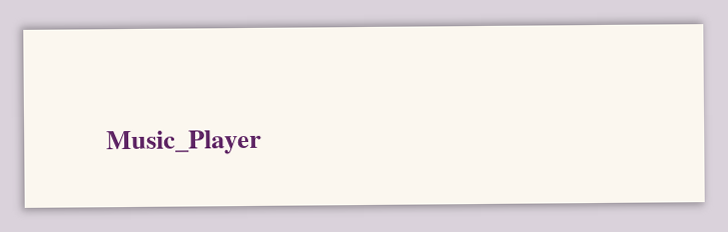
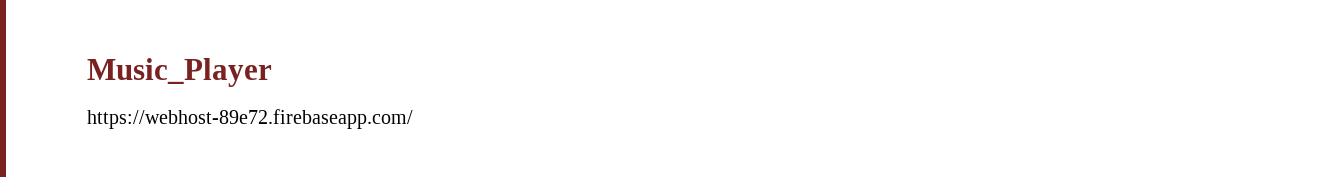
(262, 142) none -> [87,109,413,129] // https://webhost-89e72.firebaseapp.com/

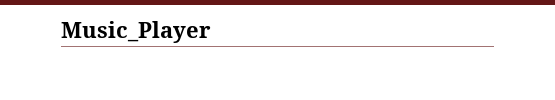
[87,109,413,129] // https://webhost-89e72.firebaseapp.com/ -> (211, 32) none

